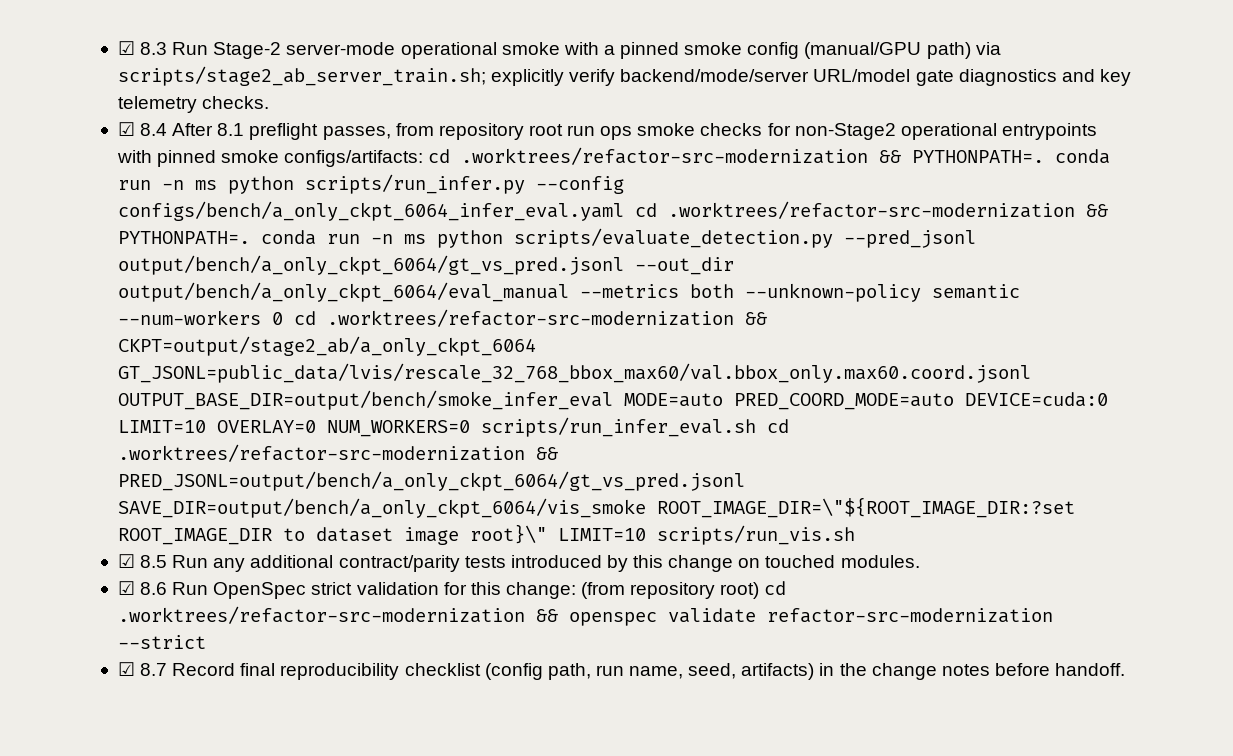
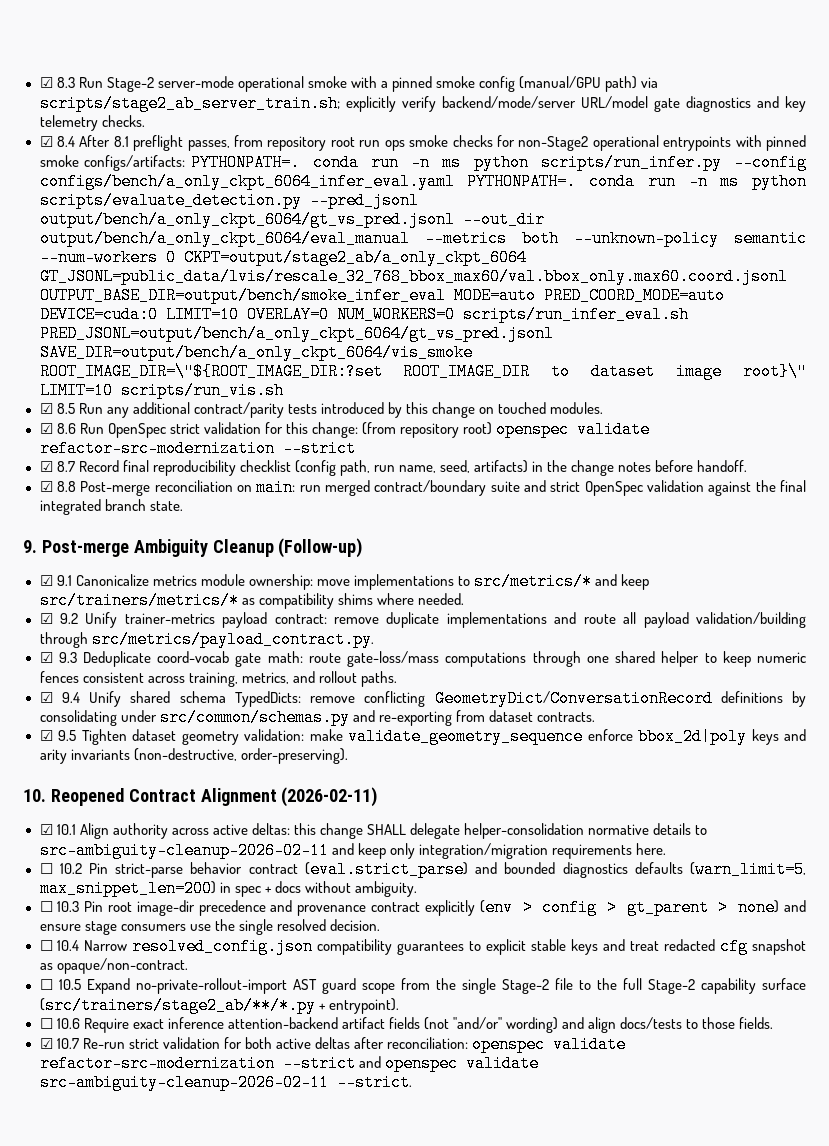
[428,147,902,165] cd .worktrees/refactor-src-modernization && -> (186, 163) none
[634,201,1108,219] cd .worktrees/refactor-src-modernization && -> (455, 181) none
[293,309,767,327] cd .worktrees/refactor-src-modernization && -> (176, 257) none
[766,419,789,433] [117,444,558,462] cd .worktrees/refactor-src-modernization && -> (689, 314) none
[764,581,787,595] [117,606,558,624] cd .worktrees/refactor-src-modernization && -> (493, 428) none
(1126, 669) none -> [39,479,806,496] [39,499,183,515] [23,538,363,558] [39,573,650,590] [39,592,464,609] [39,612,806,628] [39,631,374,648] [39,651,807,667] [39,671,397,687] [39,690,806,707] [39,709,595,726] [39,728,806,745] [39,748,348,764] [23,787,378,807] [39,823,708,839] [39,842,666,859] [39,861,807,878] [39,880,417,897] [39,899,807,916] [39,919,380,935] [39,938,806,955] [39,958,188,974] [39,978,806,994] [39,997,399,1014] [39,1017,774,1033] [39,1036,627,1053] [39,1055,539,1072] [39,1074,412,1091] // ☑ 8.8 Post-merge reconciliation on main: run merged contract/boundary suite and strict OpenSpec validation against the final integrated branch state. // 9. Post-merge Ambiguity Cleanup (Follow-up) // ☑ 9.1 Canonicalize metrics module ownership: move implementations to src/metrics/* and keep src/trainers/metrics/* as compatibility shims where needed. // ☑ 9.2 Unify trainer-metrics payload contract: remove duplicate implementations and route all payload validation/building through src/metrics/payload_contract.py. // ☑ 9.3 Deduplicate coord-vocab gate math: route gate-loss/mass computations through one shared helper to keep numeric fences consistent across training, metrics, and rollout paths. // ☑ 9.4 Unify shared schema TypedDicts: remove conflicting GeometryDict/ConversationRecord definitions by consolidating under src/common/schemas.py and re-exporting from dataset contracts. // ☑ 9.5 Tighten dataset geometry validation: make validate_geometry_sequence enforce bbox_2d|poly keys and arity invariants (non-destructive, order-preserving). // 10. Reopened Contract Alignment (2026-02-11) // ☑ 10.1 Align authority across active deltas: this change SHALL delegate helper-consolidation normative details to src-ambiguity-cleanup-2026-02-11 and keep only integration/migration requirements here. // ☐ 10.2 Pin strict-parse behavior contract (eval.strict_parse) and bounded diagnostics defaults (warn_limit=5, max_snippet_len=200) in spec + docs without ambiguity. // ☐ 10.3 Pin root image-dir precedence and provenance contract explicitly (env > config > gt_parent > none) and ensure stage consumers use the single resolved decision. // ☐ 10.4 Narrow resolved_config.json compatibility guarantees to explicit stable keys and treat redacted cfg snapshot as opaque/non-contract. // ☐ 10.5 Expand no-private-rollout-import AST guard scope from the single Stage-2 file to the full Stage-2 capability surface (src/trainers/stage2_ab/**/*.py + entrypoint). // ☐ 10.6 Require exact inference attention-backend artifact fields (not "and/or" wording) and align docs/tests to those fields. // ☑ 10.7 Re-run strict validation for both active deltas after reconciliation: openspec validate refactor-src-modernization --strict and openspec validate src-ambiguity-cleanup-2026-02-11 --strict.

